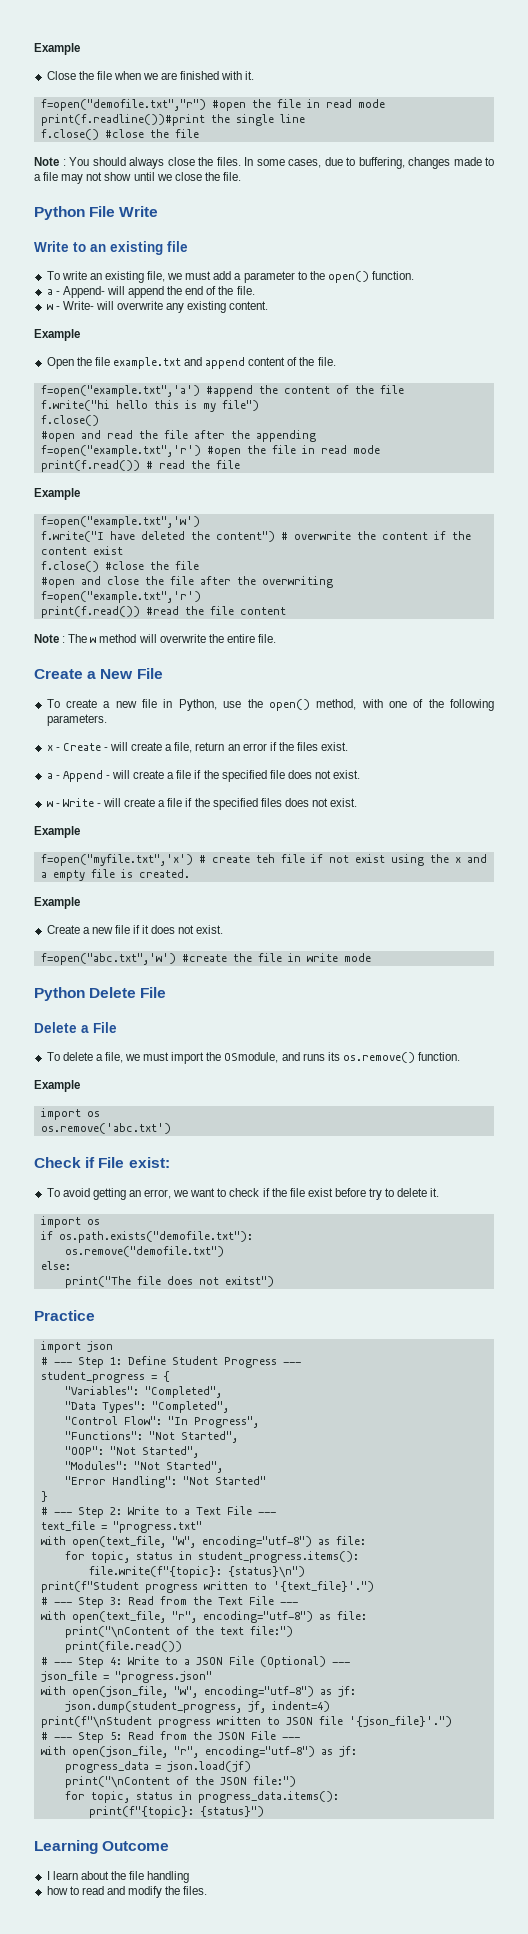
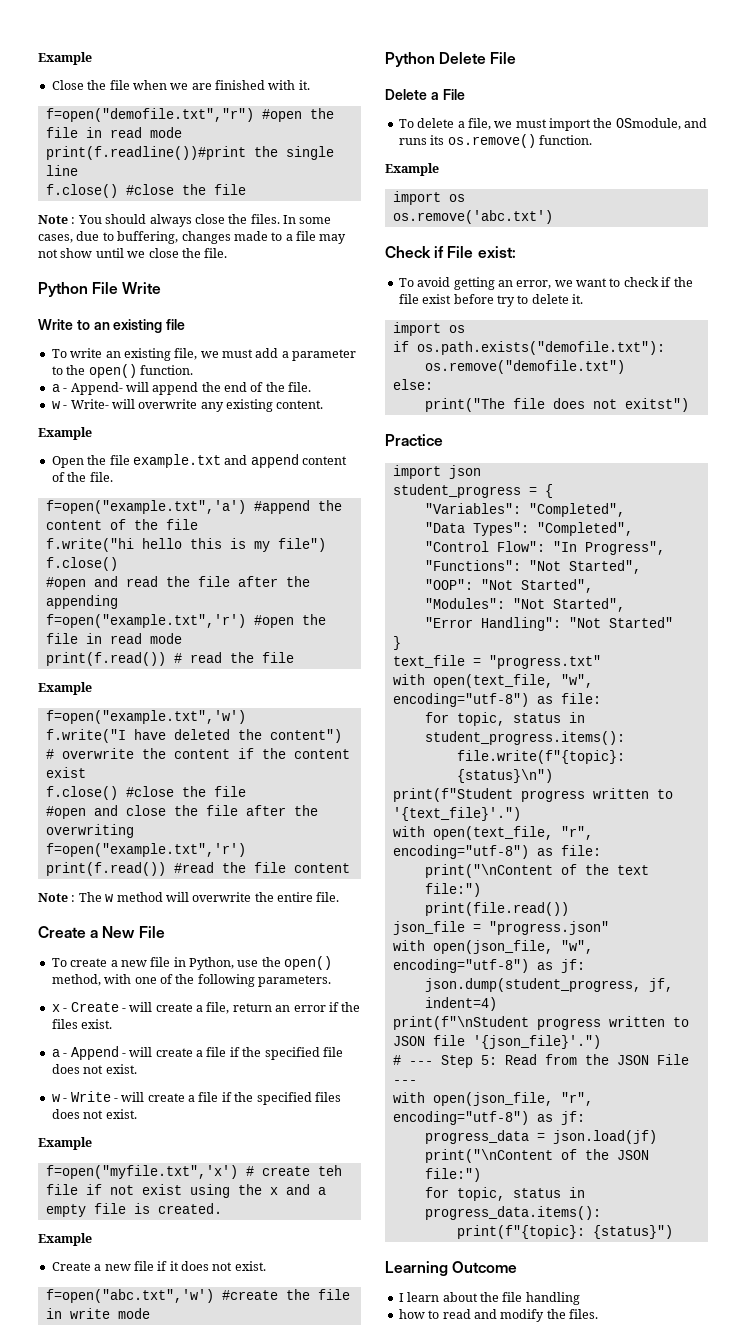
[40,1356,301,1368] // # --- Step 1: Define Student Progress --- -> (481, 472) none
[40,1506,276,1518] // # --- Step 2: Write to a Text File --- -> (401, 643) none
[40,1596,298,1608] // # --- Step 3: Read from the Text File --- -> (521, 814) none
[40,1656,350,1668] // # --- Step 4: Write to a JSON File (Optional) --- -> (569, 909) none

